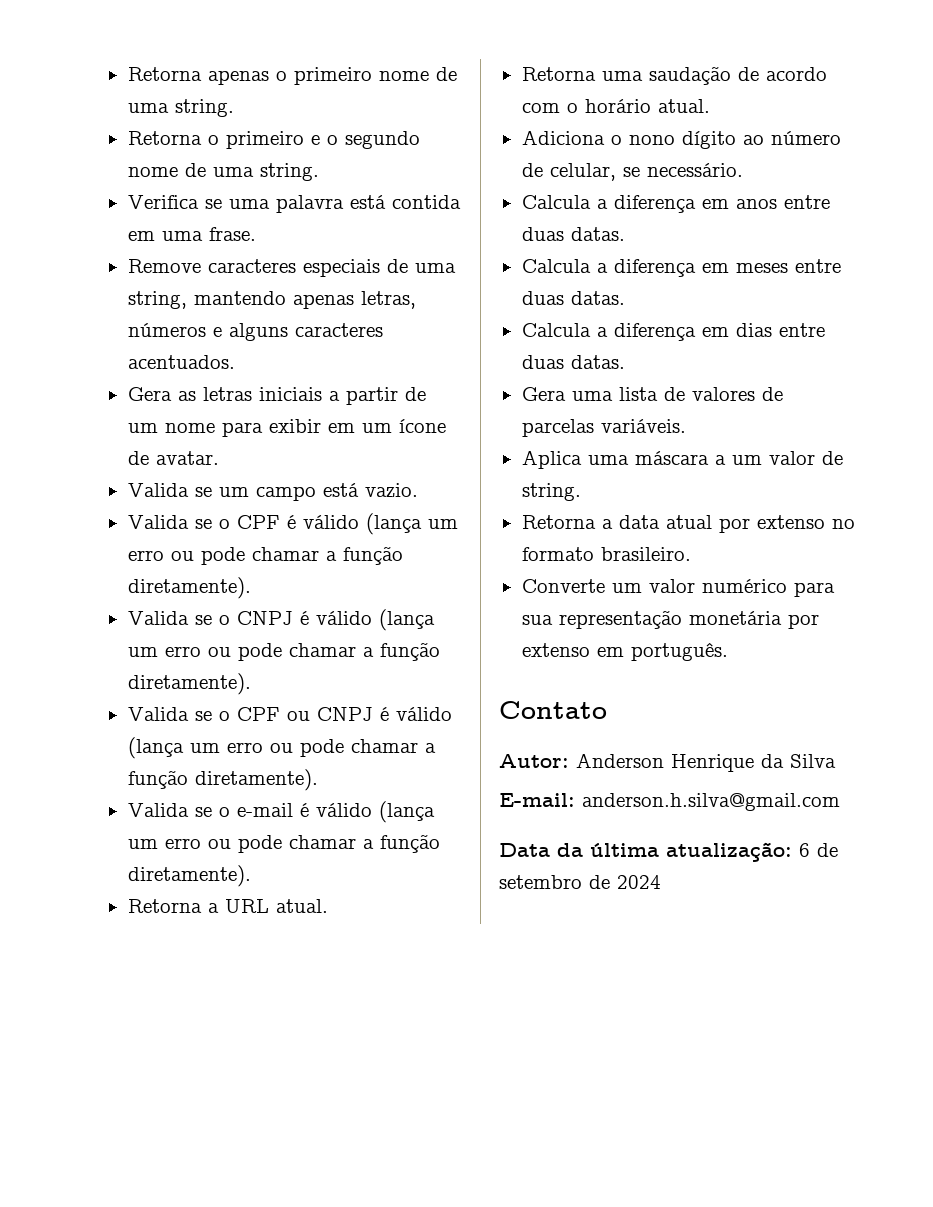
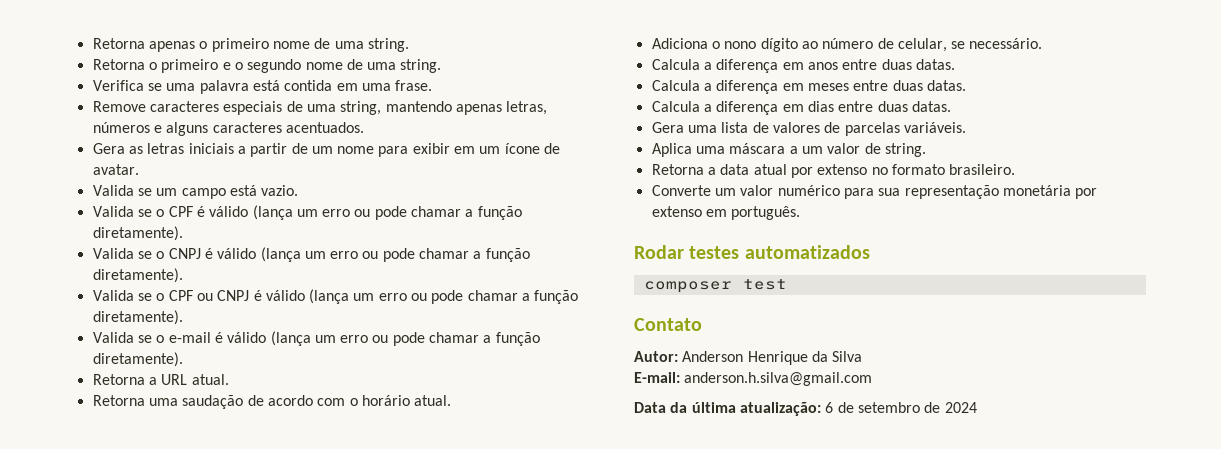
(728, 651) none -> [634,245,870,259] [643,279,787,293] // Rodar testes automatizados // composer test

